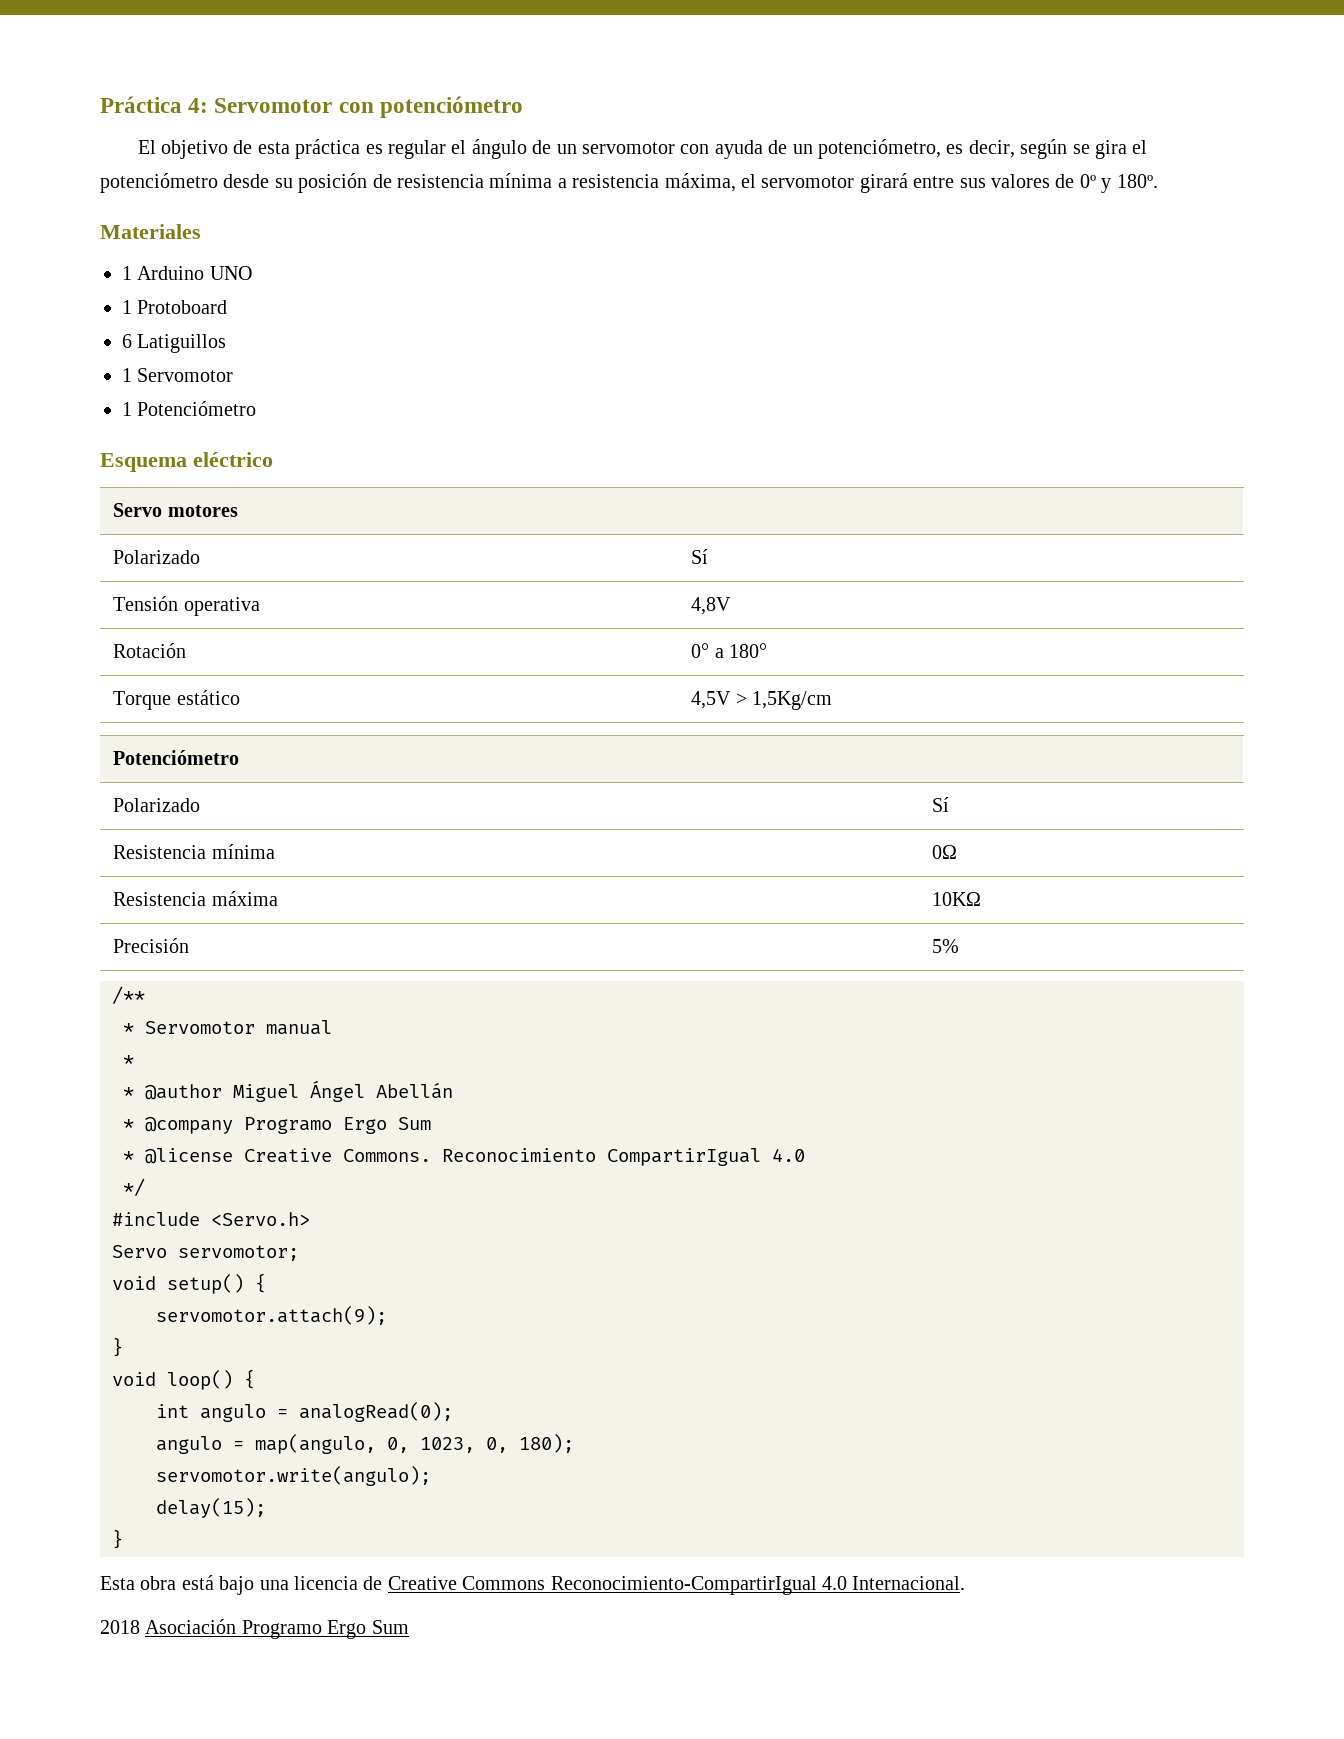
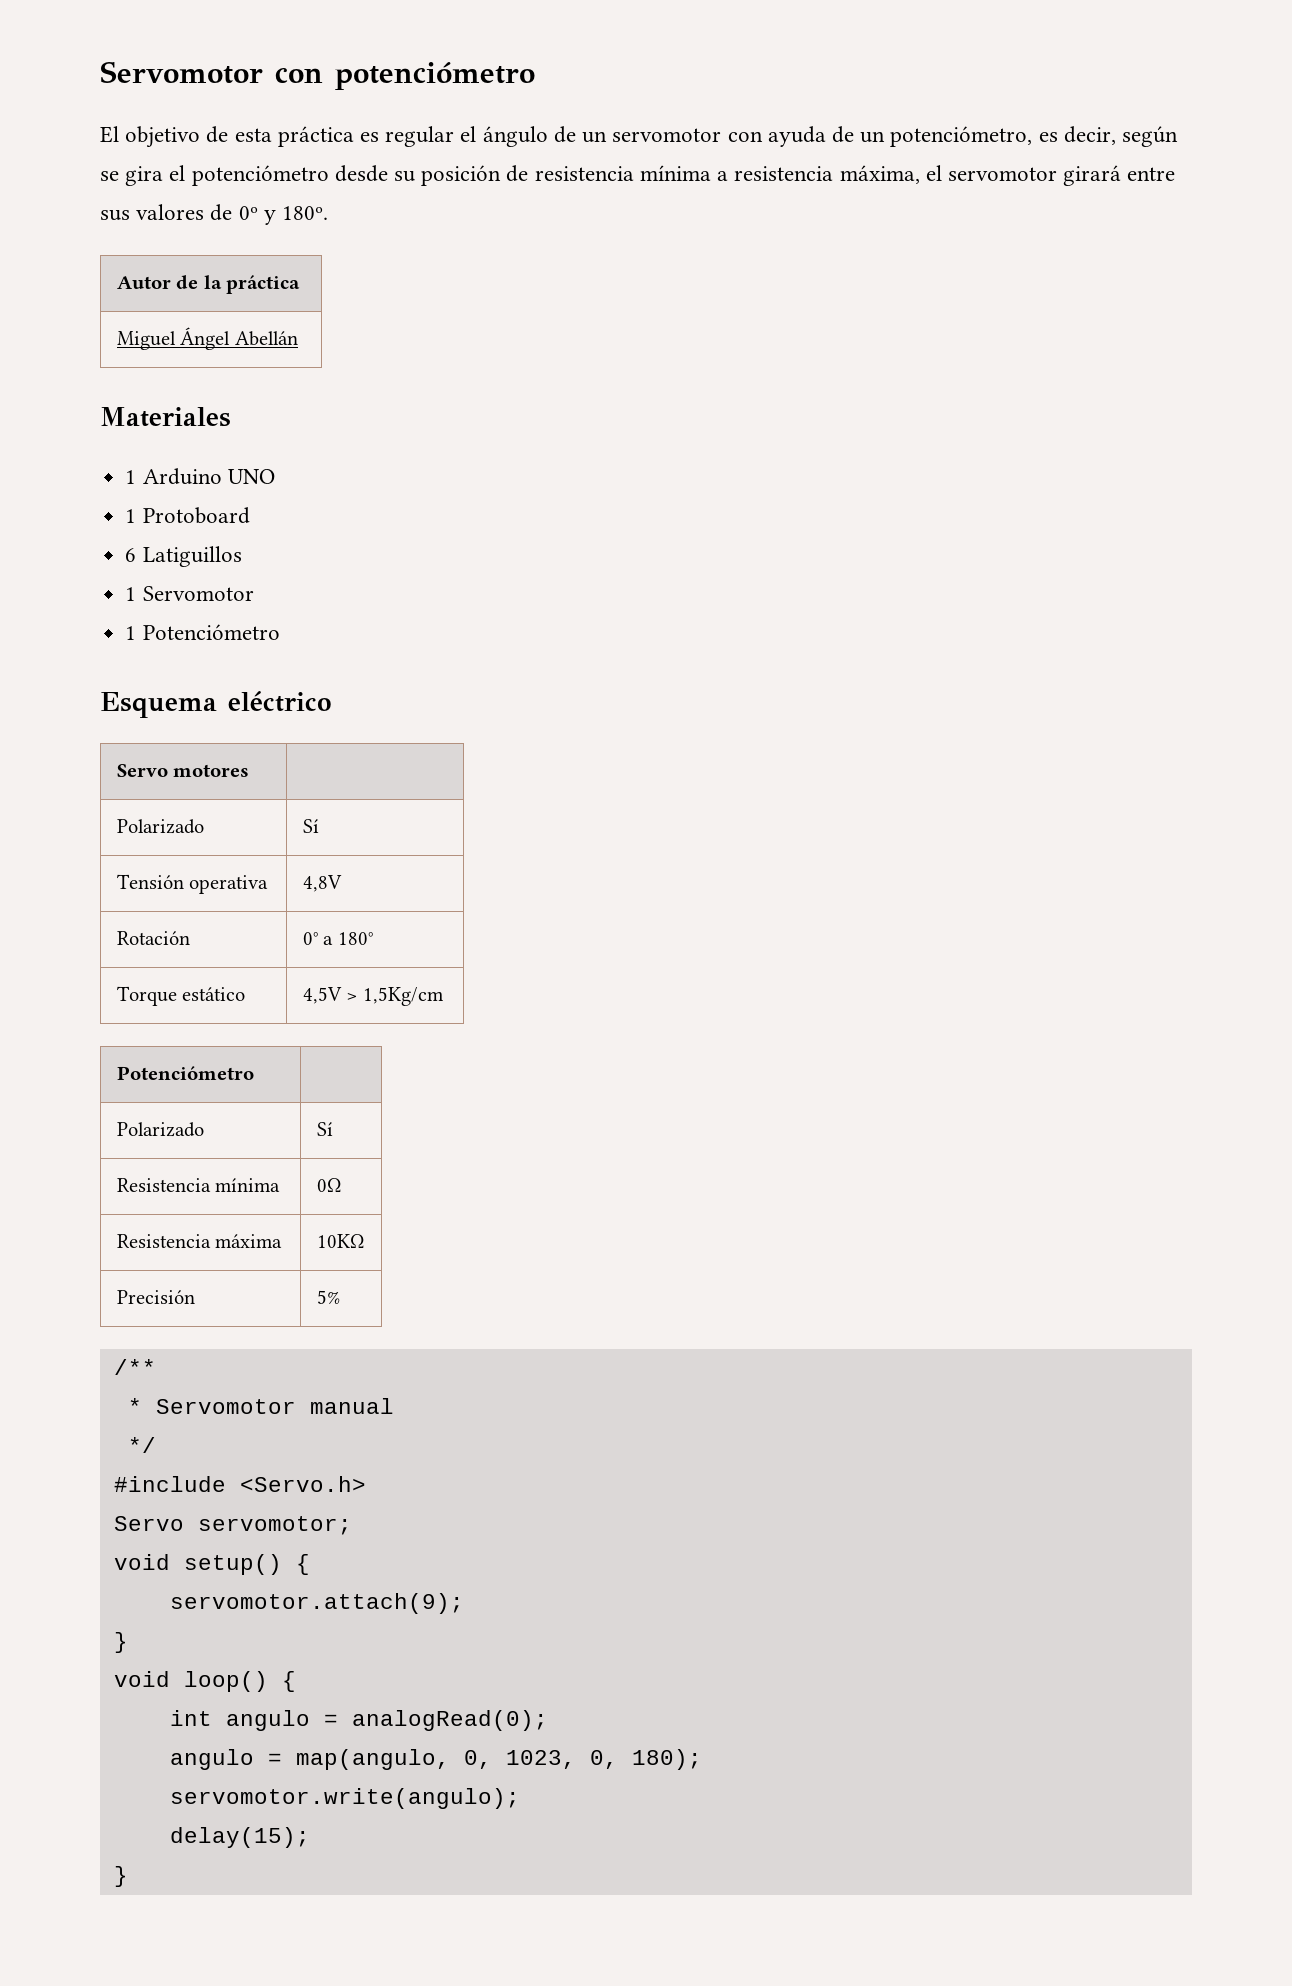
[100,96,209,113] Práctica 4: -> (100, 72) none
(1158, 181) none -> [116,275,301,294] [116,327,298,350] // Autor de la práctica // Miguel Ángel Abellán
[123,1055,134,1066] [123,1080,453,1102] [123,1117,431,1134] [123,1148,805,1166] // * // * @author Miguel Ángel Abellán // * @company Programo Ergo Sum // * @license Creative Commons. Reconocimiento CompartirIgual 4.0 -> (394, 1406) none
[100,1575,966,1595] [100,1619,409,1639] // Esta obra está bajo una licencia de Creative Commons Reconocimiento-CompartirIgual 4.0 Internacional. // 2018 Asociación Programo Ergo Sum -> (128, 1876) none

